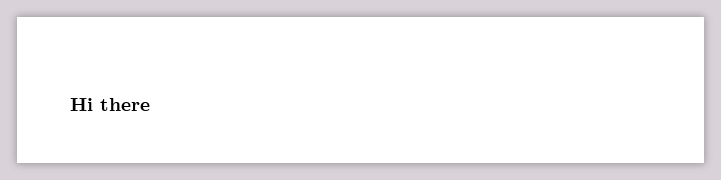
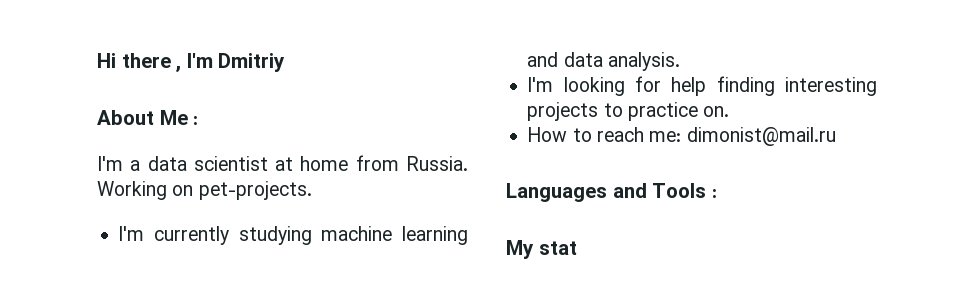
(150, 104) none -> [175,53,286,72] [97,110,199,125] [97,155,468,171] [97,181,312,200] [118,226,468,245] [527,52,680,71] [527,76,877,96] [527,102,730,121] [527,127,836,146] [506,183,717,202] [506,240,577,259] , I'm Dmitriy // About Me : // I'm a data scientist at home from Russia. Working on pet-projects. // I'm currently studying machine learning and data analysis. // I'm looking for help finding interesting projects to practice on. // How to reach me: dimonist@mail.ru // Languages and Tools : // My stat

